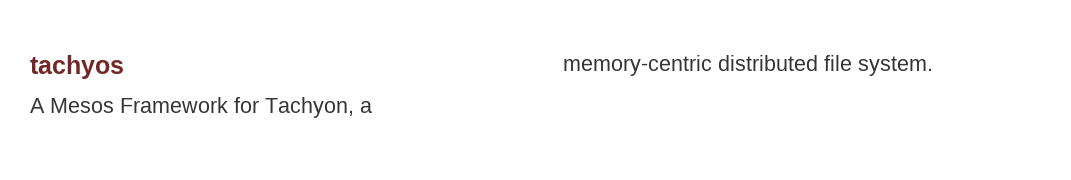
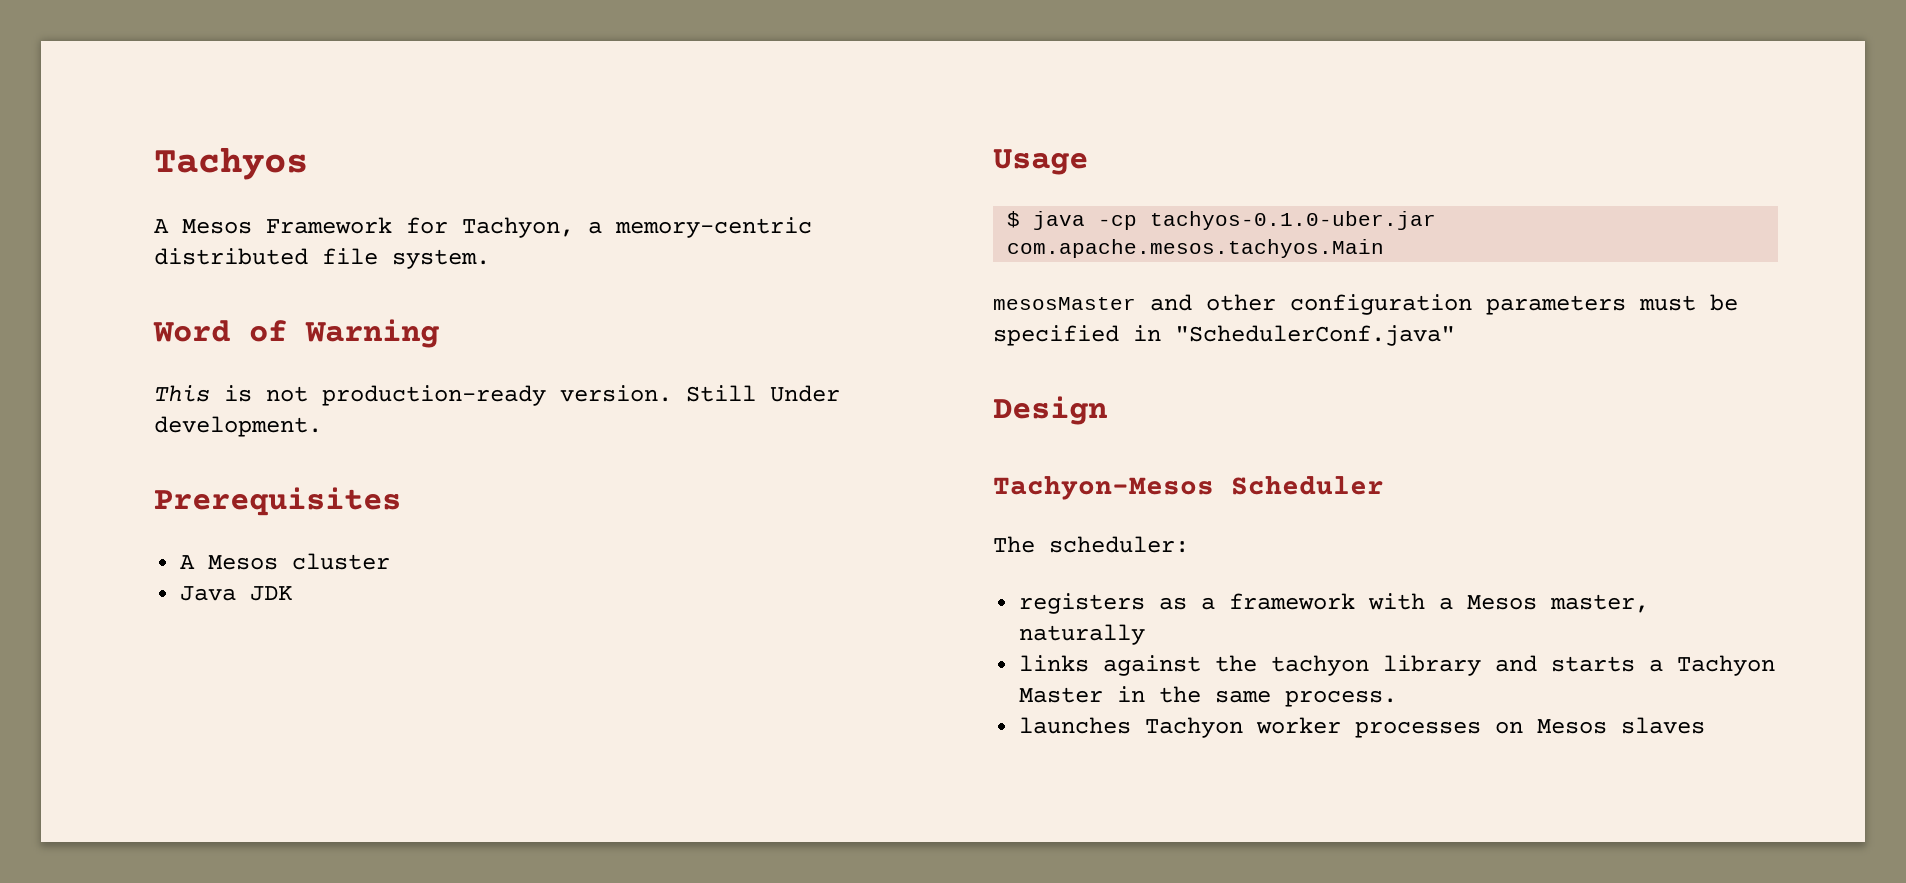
[30,55,124,79] tachyos -> [154,147,308,180] Tachyos
(933, 66) none -> [153,319,439,348] [154,385,840,406] [154,416,322,437] [154,487,401,516] [180,553,391,570] [180,586,293,601] [993,149,1088,175] [1007,211,1437,230] [1007,239,1385,258] [993,294,1738,315] [993,325,1455,346] [993,396,1108,425] [993,476,1384,500] [993,536,1189,553] [1019,593,1650,614] [1019,624,1146,645] [1019,655,1776,676] [1019,686,1398,707] [1019,717,1706,738] // Word of Warning // This is not production-ready version. Still Under development. // Prerequisites // A Mesos cluster // Java JDK // Usage // $ java -cp tachyos-0.1.0-uber.jar com.apache.mesos.tachyos.Main // mesosMaster and other configuration parameters must be specified in "SchedulerConf.java" // Design // Tachyon-Mesos Scheduler // The scheduler: // registers as a framework with a Mesos master, naturally // links against the tachyon library and starts a Tachyon Master in the same process. // launches Tachyon worker processes on Mesos slaves

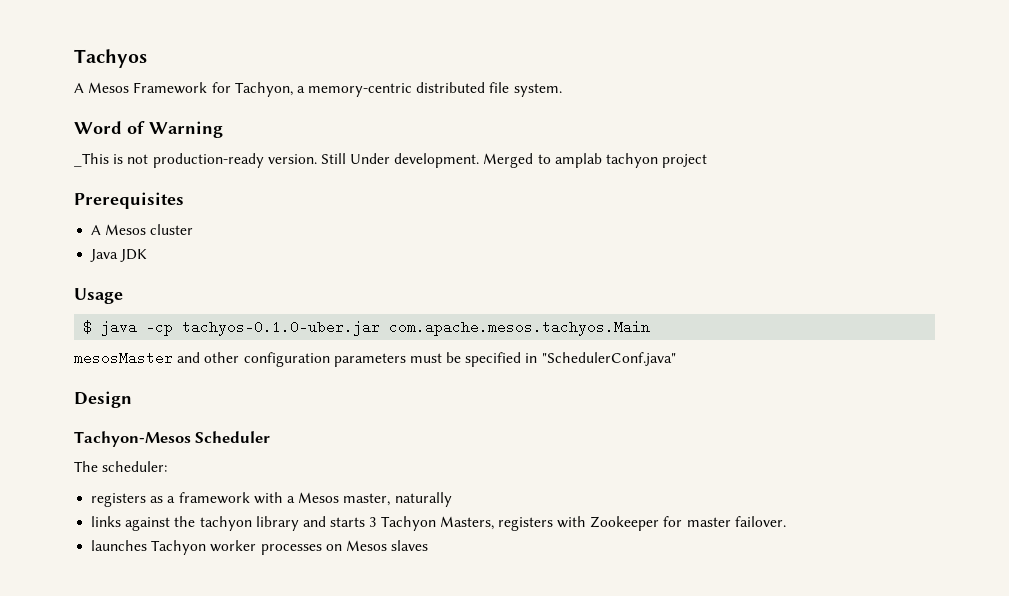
[154,385,210,402] This -> [74,153,109,167] _This
(322, 426) none -> [483,153,708,168] Merged to amplab tachyon project
[1649,655,1776,676] [1019,686,1398,707] a Tachyon Master in the same process. -> [369,516,786,531] 3 Tachyon Masters, registers with Zookeeper for master failover.

